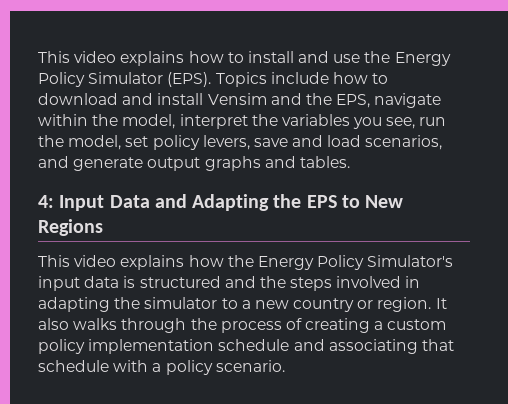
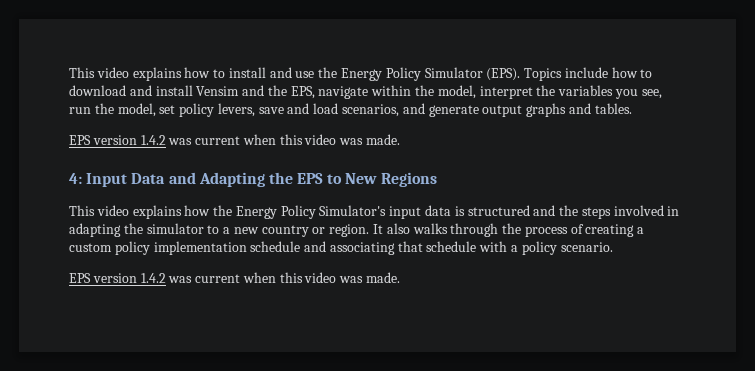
(350, 162) none -> [69,134,401,145] // EPS version 1.4.2 was current when this video was made.
(285, 366) none -> [69,272,401,283] // EPS version 1.4.2 was current when this video was made.

